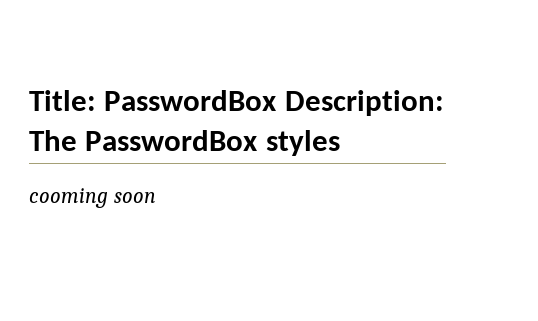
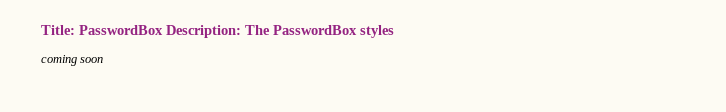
[29,188,108,208] cooming -> [41,55,77,66] coming

